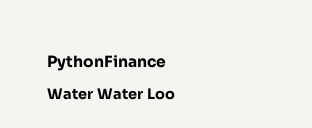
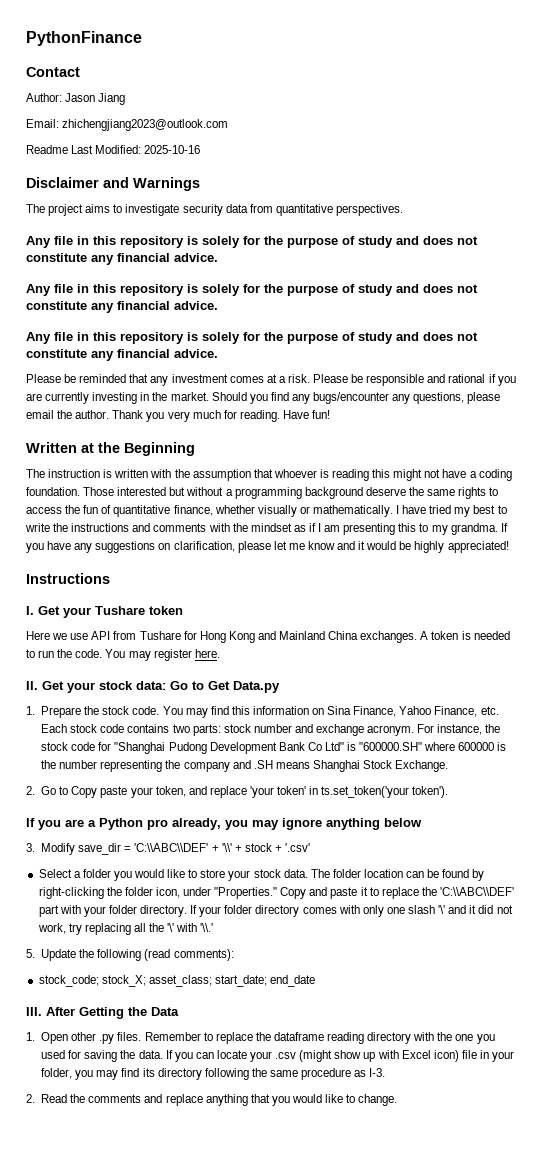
[47,88,175,100] Water Water Loo -> [26,67,80,77] [26,93,126,105] [26,119,229,131] [26,145,201,154] [26,177,200,191] [26,204,403,216] [26,236,478,248] [26,253,218,265] [26,284,478,296] [26,301,218,313] [26,332,478,344] [26,349,218,361] [26,374,516,386] [26,392,501,404] [26,410,331,422] [26,442,195,456] [26,469,512,481] [26,487,499,499] [26,505,507,517] [25,523,508,535] [26,541,509,553] [26,573,110,584] [26,606,183,618] [26,631,510,643] [26,649,220,661] [26,681,280,693] [26,706,499,718] [41,724,501,736] [41,742,507,754] [41,760,449,772] [26,786,449,798] [26,818,422,830] [26,843,311,855] [38,869,485,881] [38,887,515,899] [38,905,513,917] [37,923,214,935] [26,949,234,961] [38,975,316,987] [26,1007,179,1019] [26,1032,495,1044] [41,1050,515,1062] [41,1068,386,1080] [26,1094,398,1106] Contact // Author: Jason Jiang // Email: zhichengjiang2023@outlook.com // Readme Last Modified: 2025-10-16 // Disclaimer and Warnings // The project aims to investigate security data from quantitative perspectives. // Any file in this repository is solely for the purpose of study and does not constitute any financial advice. // Any file in this repository is solely for the purpose of study and does not constitute any financial advice. // Any file in this repository is solely for the purpose of study and does not constitute any financial advice. // Please be reminded that any investment comes at a risk. Please be responsible and rational if you are currently investing in the market. Should you find any bugs/encounter any questions, please email the author. Thank you very much for reading. Have fun! // Written at the Beginning // The instruction is written with the assumption that whoever is reading this might not have a coding foundation. Those interested but without a programming background deserve the same rights to access the fun of quantitative finance, whether visually or mathematically. I have tried my best to write the instructions and comments with the mindset as if I am presenting this to my grandma. If you have any suggestions on clarification, please let me know and it would be highly appreciated! // Instructions // I. Get your Tushare token // Here we use API from Tushare for Hong Kong and Mainland China exchanges. A token is needed to run the code. You may register here. // II. Get your stock data: Go to Get Data.py // 1. Prepare the stock code. You may find this information on Sina Finance, Yahoo Finance, etc. Each stock code contains two parts: stock number and exchange acronym. For instance, the stock code for "Shanghai Pudong Development Bank Co Ltd" is "600000.SH" where 600000 is the number representing the company and .SH means Shanghai Stock Exchange. // 2. Go to Copy paste your token, and replace 'your token' in ts.set_token('your token'). // If you are a Python pro already, you may ignore anything below // 3. Modify save_dir = 'C:\\ABC\\DEF' + '\\' + stock + '.csv' // Select a folder you would like to store your stock data. The folder location can be found by right-clicking the folder icon, under "Properties." Copy and paste it to replace the 'C:\\ABC\\DEF' part with your folder directory. If your folder directory comes with only one slash '\' and it did not work, try replacing all the '\' with '\\.' // 5. Update the following (read comments): // stock_code; stock_X; asset_class; start_date; end_date // III. After Getting the Data // 1. Open other .py files. Remember to replace the dataframe reading directory with the one you used for saving the data. If you can locate your .csv (might show up with Excel icon) file in your folder, you may find its directory following the same procedure as I-3. // 2. Read the comments and replace anything that you would like to change.

